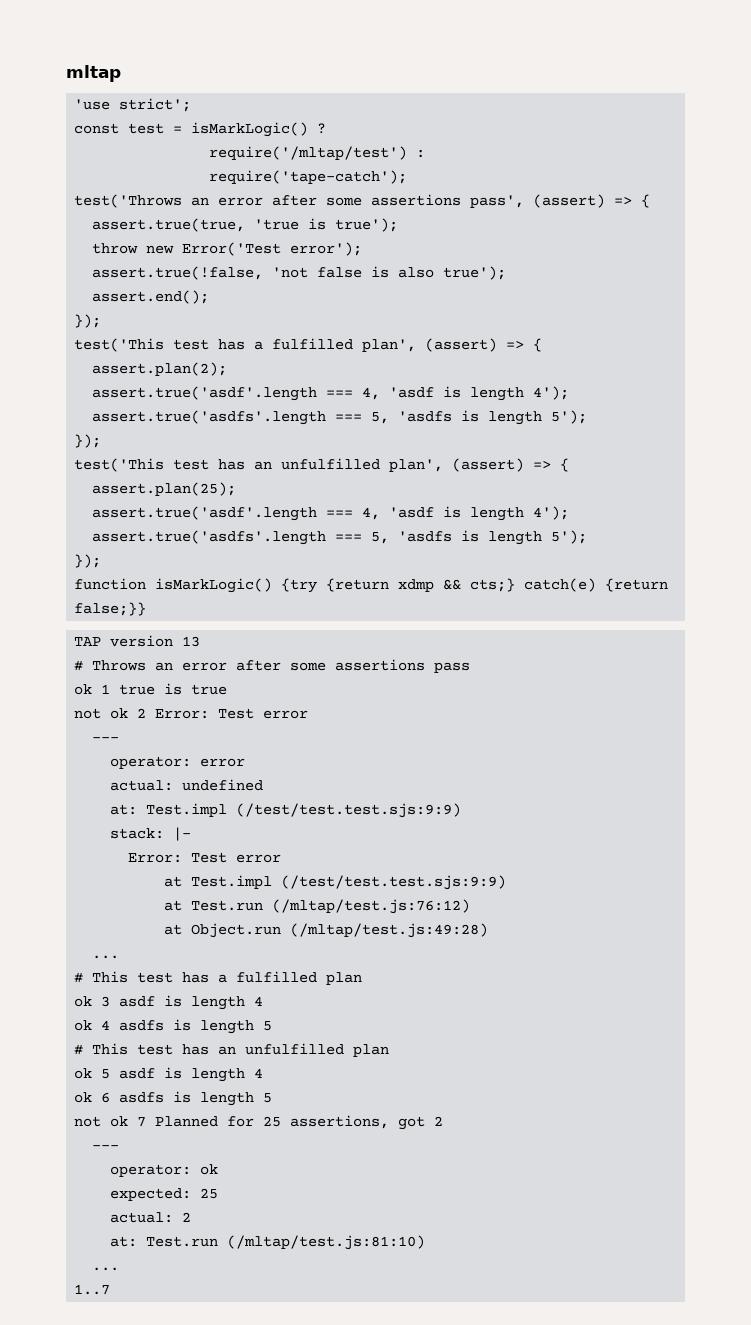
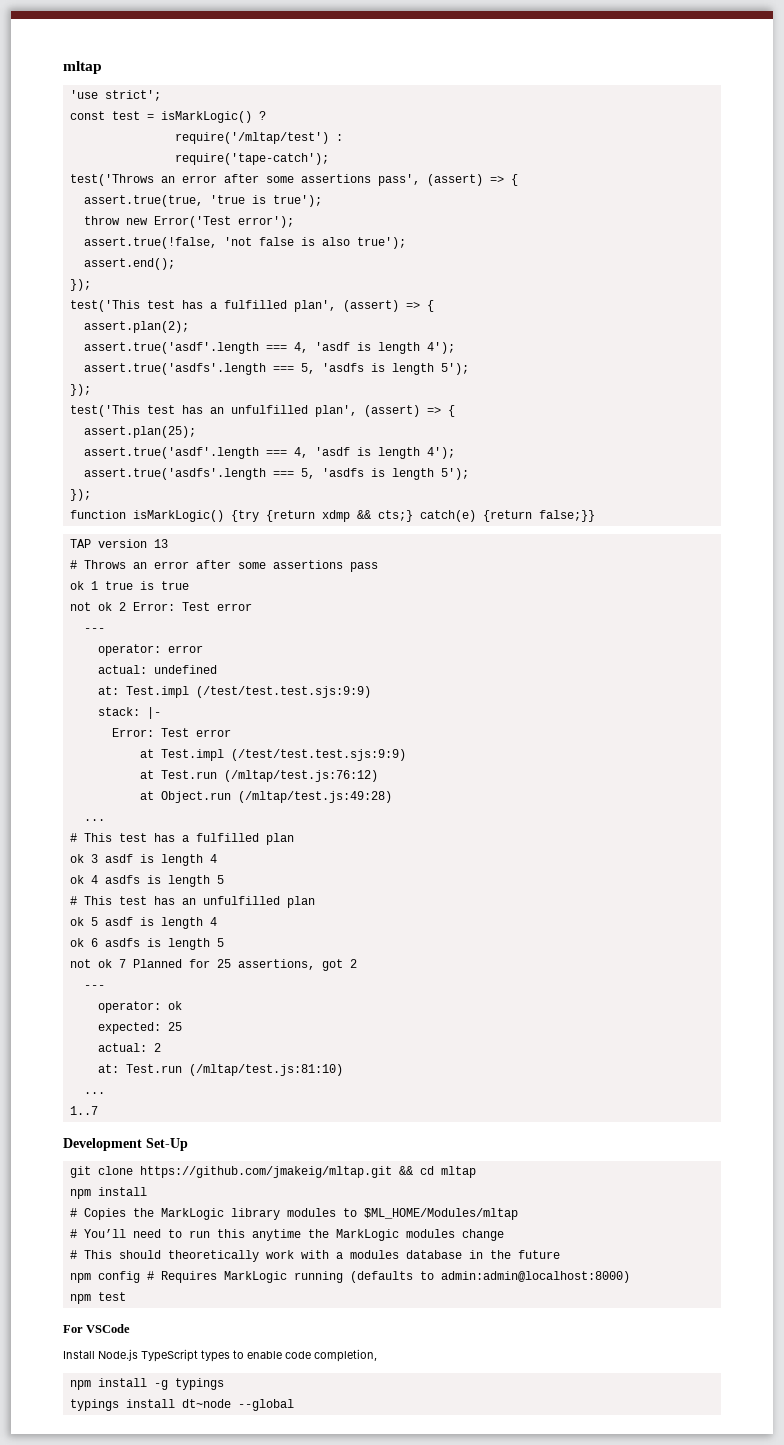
(110, 1289) none -> [63,1138,188,1151] [69,1166,476,1178] [69,1187,147,1199] [69,1208,518,1220] [69,1229,504,1241] [69,1250,560,1262] [69,1271,630,1283] [69,1292,126,1304] [63,1324,131,1333] [63,1349,377,1362] [69,1378,224,1390] [69,1399,294,1411] // Development Set-Up // git clone https://github.com/jmakeig/mltap.git && cd mltap // npm install // # Copies the MarkLogic library modules to $ML_HOME/Modules/mltap // # You’ll need to run this anytime the MarkLogic modules change // # This should theoretically work with a modules database in the future // npm config # Requires MarkLogic running (defaults to admin:admin@localhost:8000) // npm test // For VSCode // Install Node.js TypeScript types to enable code completion, // npm install -g typings // typings install dt~node --global

